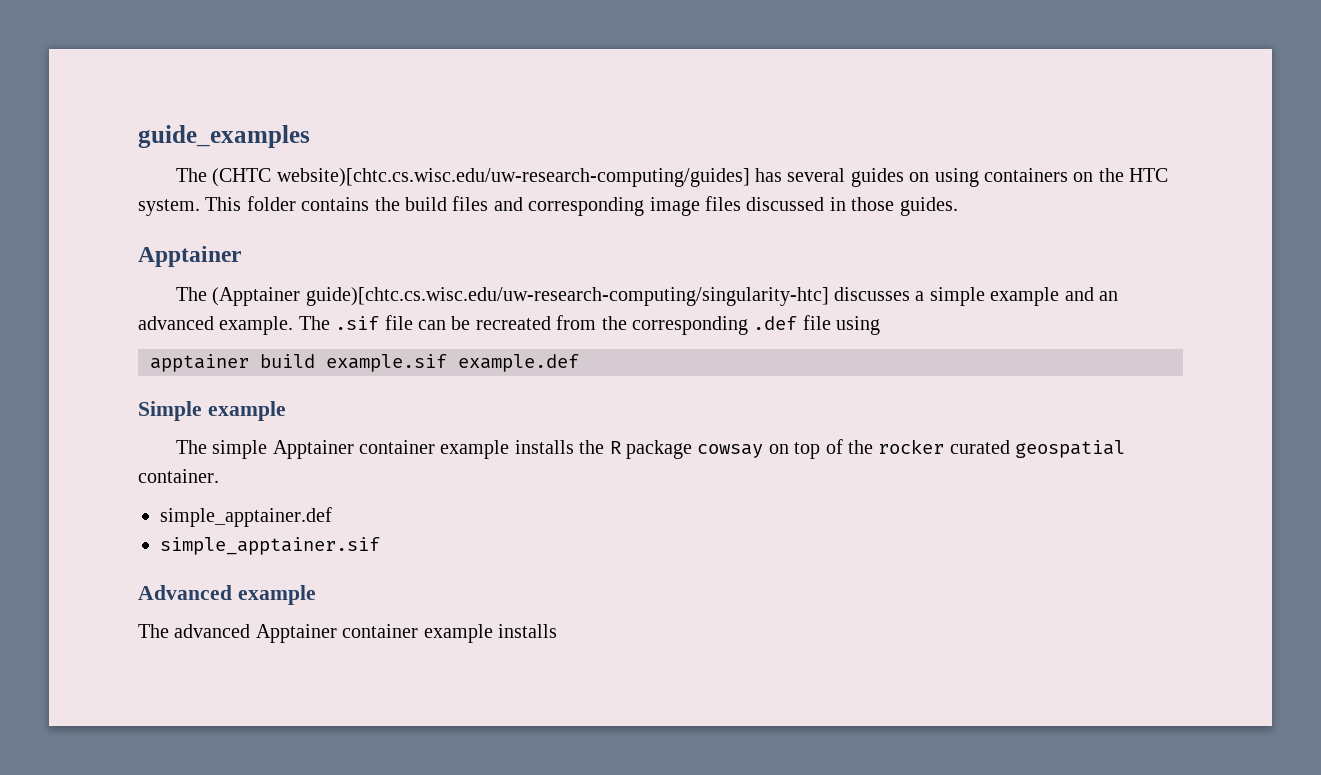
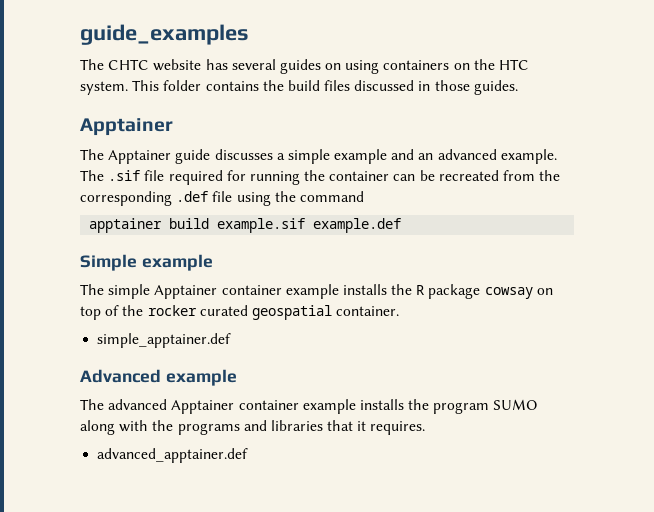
[212,168,750,187] (CHTC website)[chtc.cs.wisc.edu/uw-research-computing/guides] -> [108,59,202,71] CHTC website
[493,196,741,216] and corresponding image files -> (351, 85) none
[212,287,829,306] (Apptainer guide)[chtc.cs.wisc.edu/uw-research-computing/singularity-htc] -> [108,149,211,164] Apptainer guide
(413, 322) none -> [168,170,390,185] required for running the container
(881, 325) none -> [274,191,364,202] the command
[160,537,380,555] // simple_apptainer.sif -> (232, 340) none
(557, 631) none -> [408,399,538,414] [80,420,426,435] [97,448,249,463] the program SUMO along with the programs and libraries that it requires. // advanced_apptainer.def

